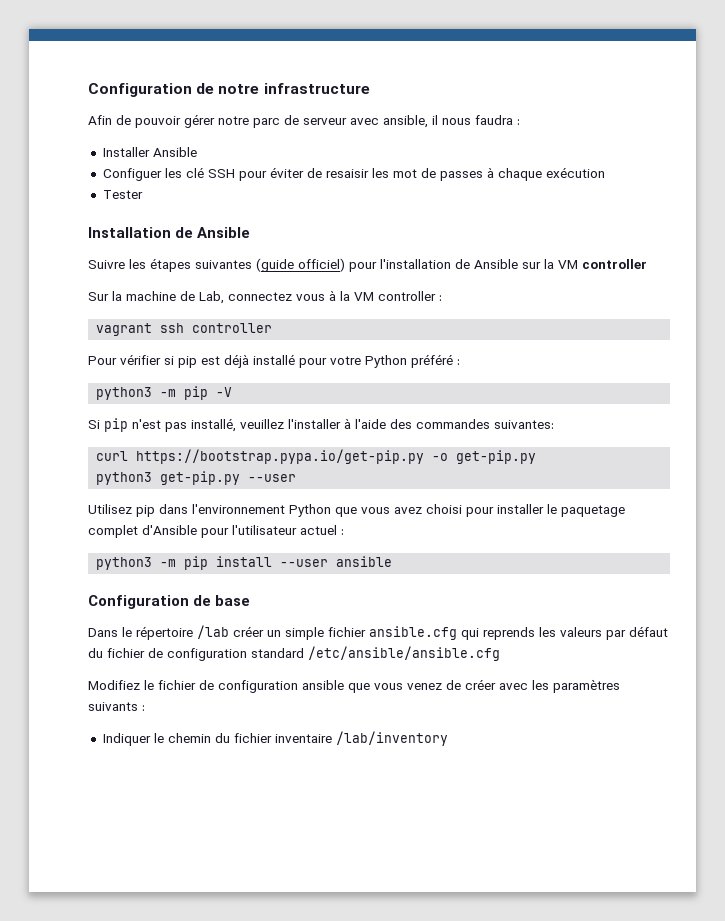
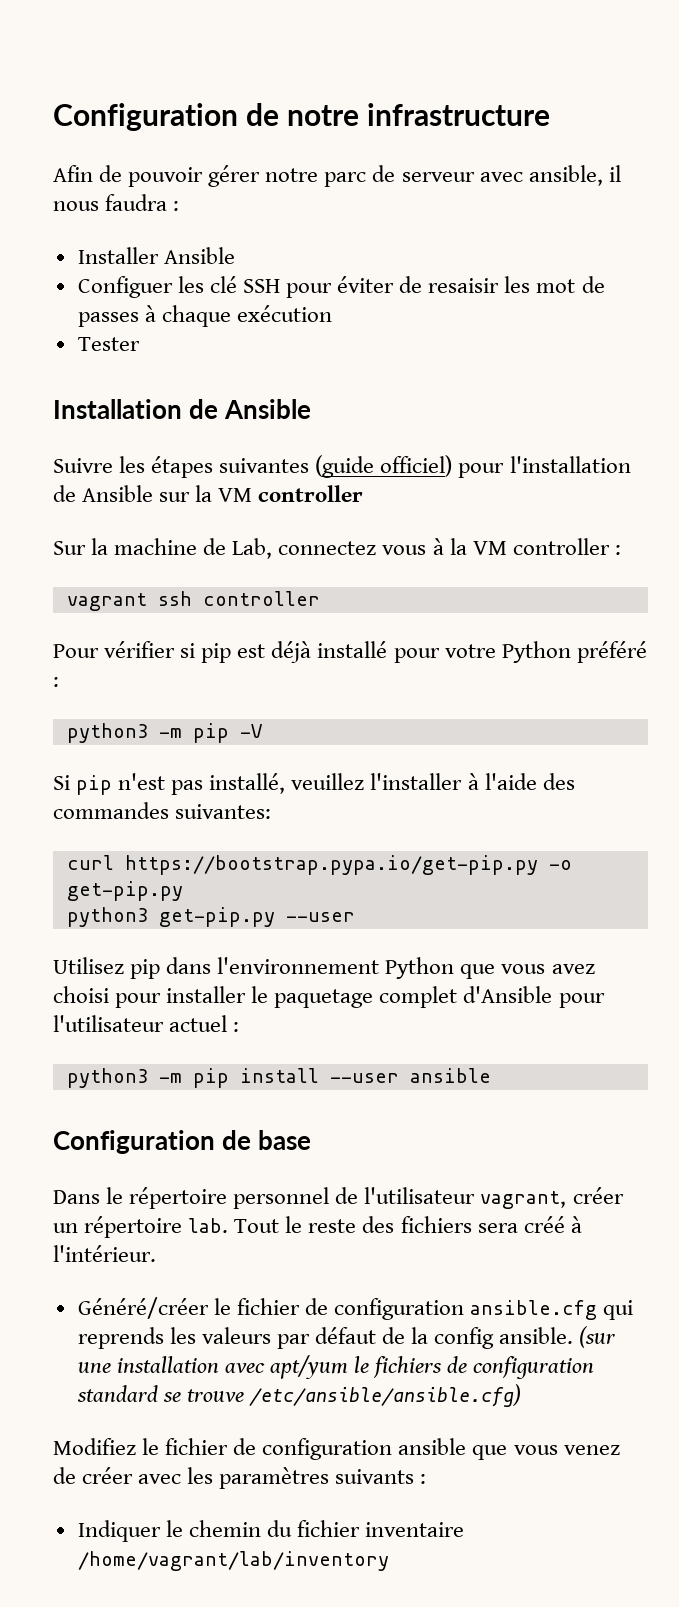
[197,625,366,640] /lab créer un simple fichier -> [233,1187,624,1209] [53,1216,582,1238] [53,1245,156,1262] [77,1297,465,1320] personnel de l'utilisateur vagrant, créer un répertoire lab. Tout le reste des fichiers sera créé à l'intérieur. // Généré/créer le fichier de configuration
[88,646,500,661] du fichier de configuration standard /etc/ansible/ansible.cfg -> [382,1326,617,1349] [77,1355,595,1379] [76,1384,521,1407] de la config ansible. (sur une installation avec apt/yum le fichiers de configuration standard se trouve /etc/ansible/ansible.cfg)
[335,731,448,746] /lab/inventory -> [77,1551,389,1571] /home/vagrant/lab/inventory

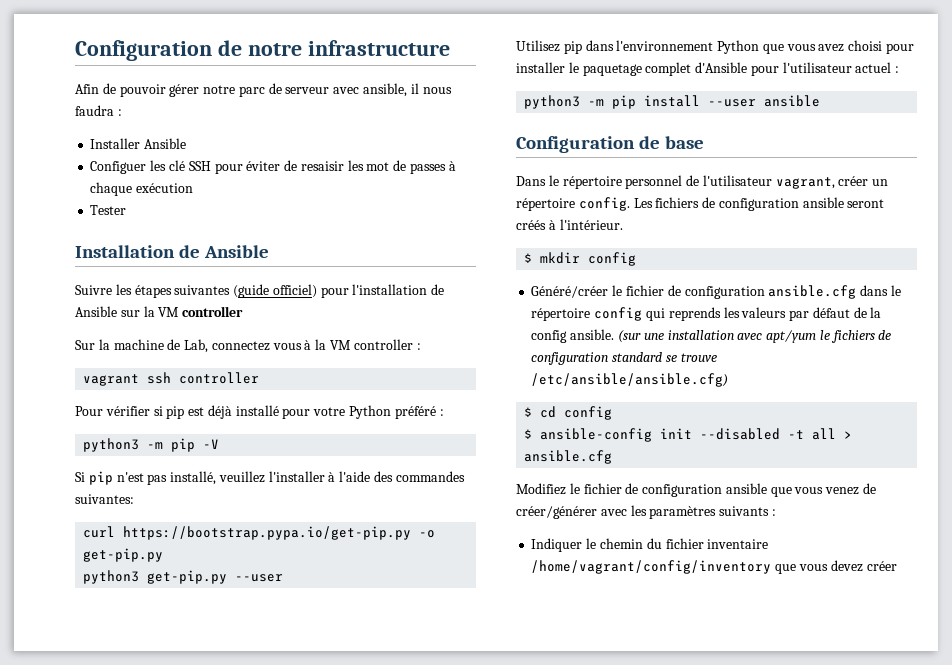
[188,1216,565,1233] lab. Tout le reste des fichiers sera créé -> [578,197,885,211] [516,220,546,230] config. Les fichiers de configuration ansible seront créés
(156, 1253) none -> [524,252,637,266] // $ mkdir config
(598, 1310) none -> [860,285,901,296] [531,307,643,321] dans le répertoire config
(521, 1395) none -> [524,406,613,420] [524,428,853,442] [524,450,613,464] // $ cd config // $ ansible-config init --disabled -t all > ansible.cfg
[82,1467,134,1484] créer -> [516,506,597,519] créer/générer
[77,1551,389,1571] /home/vagrant/lab/inventory -> [531,560,897,574] /home/vagrant/config/inventory que vous devez créer

